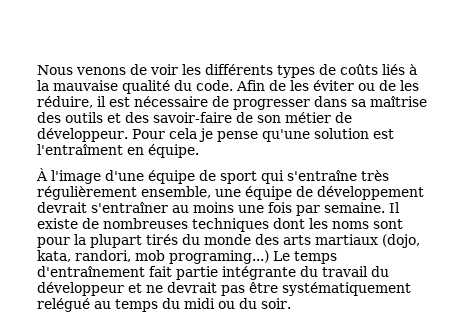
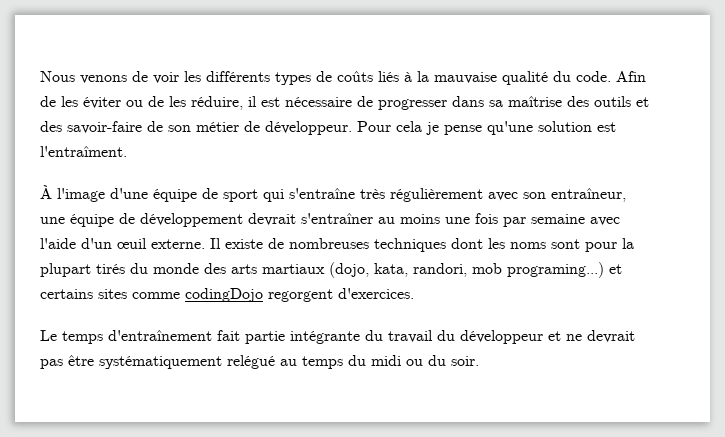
[37,144,199,158] l'entraîment en équipe. -> [40,146,127,157] l'entraîment.
[141,186,211,198] ensemble, -> [488,188,626,202] avec son entraîneur,
[324,202,385,213] semaine. -> [531,214,620,226] [40,238,205,249] semaine avec l'aide d'un œuil externe.
(269, 257) none -> [609,264,622,274] [40,288,414,302] et certains sites comme codingDojo regorgent d'exercices. //

